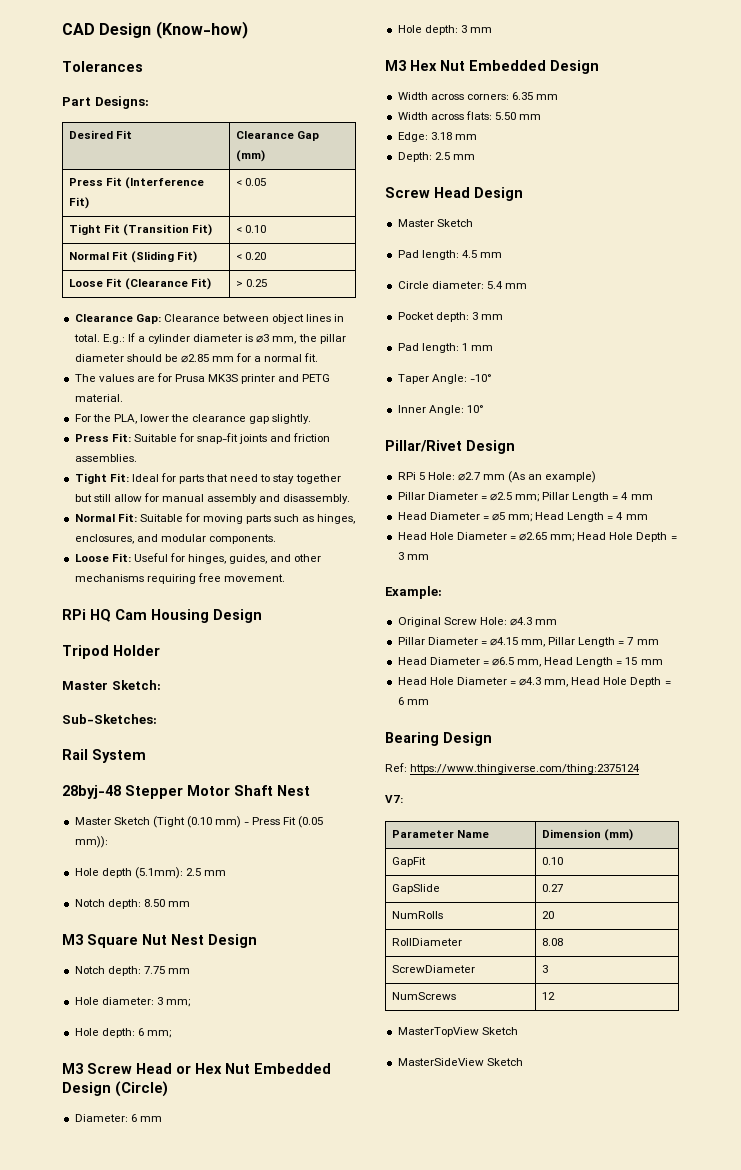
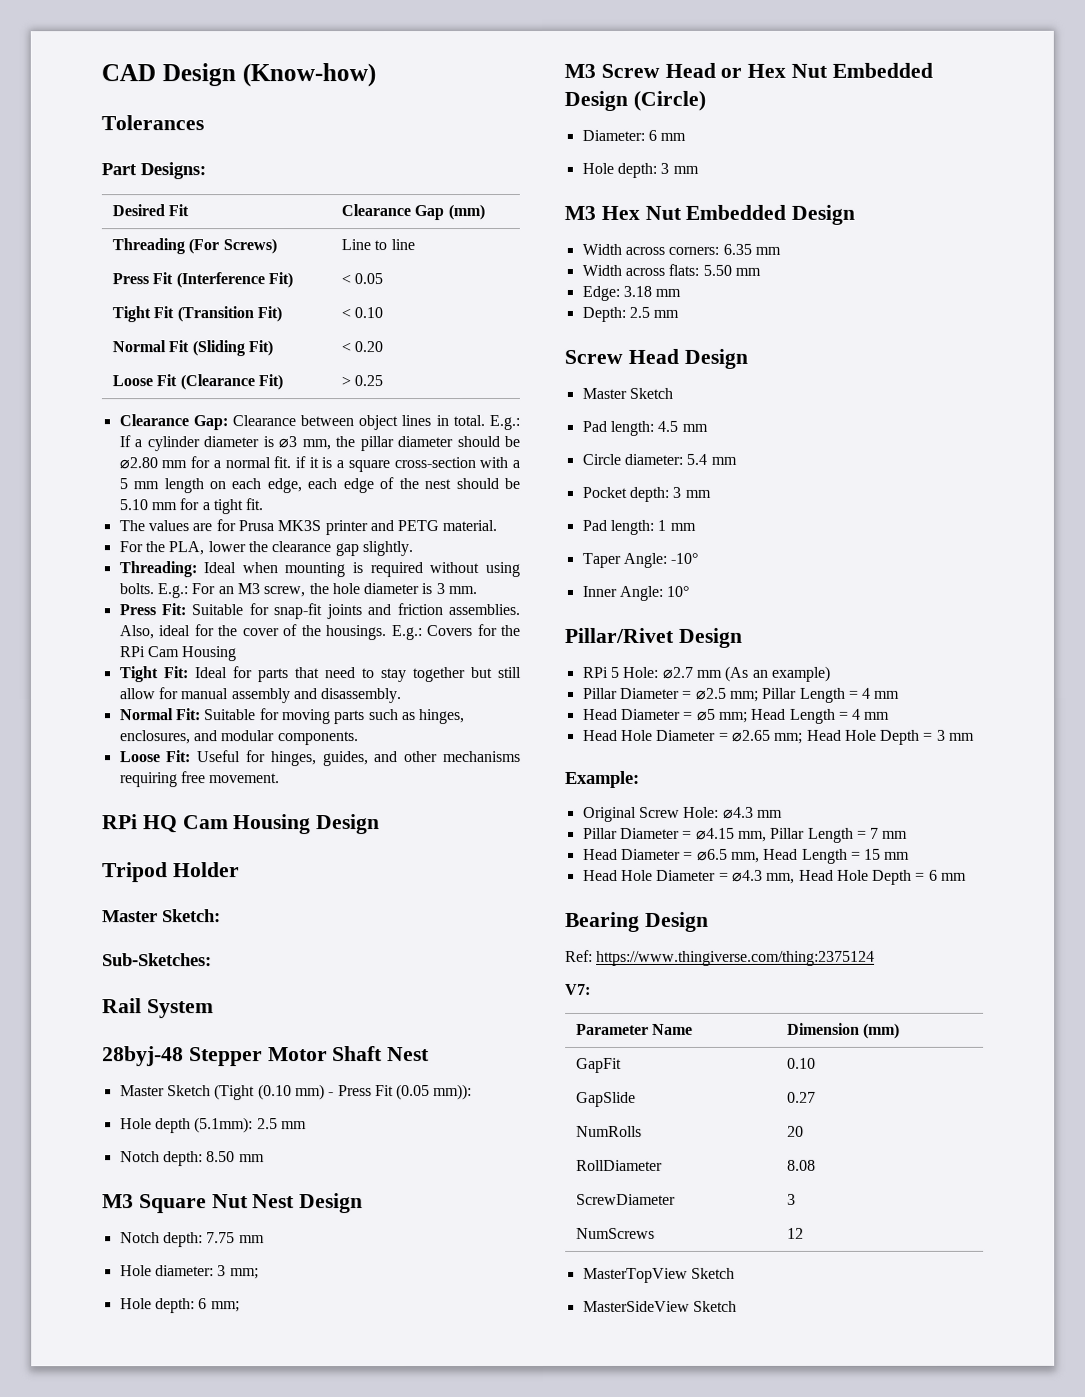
(265, 156) none -> [111,238,277,255] [340,239,415,251] // Threading (For Screws) | Line to line
[180,354,209,363] ⌀2.85 -> [118,457,158,470] ⌀2.80
(319, 357) none -> [294,456,520,473] [118,477,520,494] [118,498,264,515] if it is a square cross-section with a 5 mm length on each edge, each edge of the nest should be 5.10 mm for a tight fit.
(312, 419) none -> [118,561,520,578] [118,583,478,599] // Threading: Ideal when mounting is required without using bolts. E.g.: For an M3 screw, the hole diameter is 3 mm.
(137, 458) none -> [118,624,520,641] [118,646,237,662] Also, ideal for the cover of the housings. E.g.: Covers for the RPi Cam Housing

